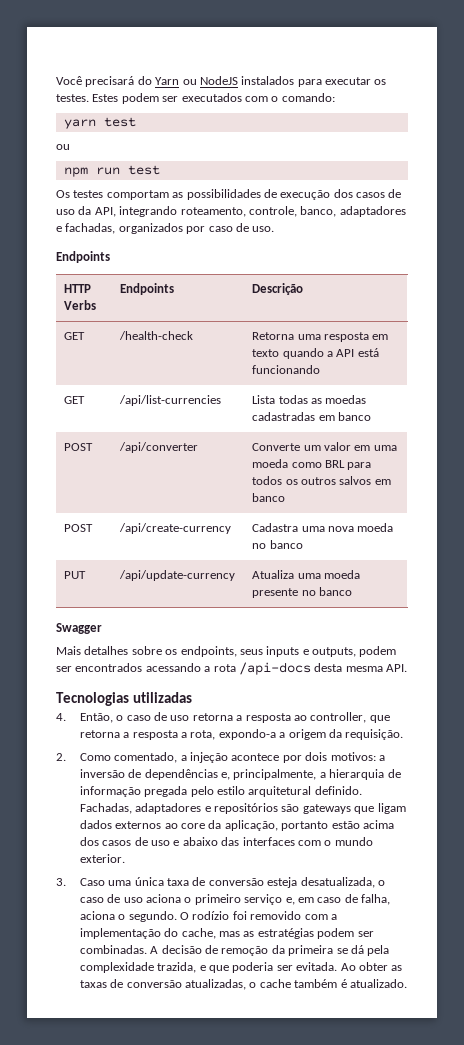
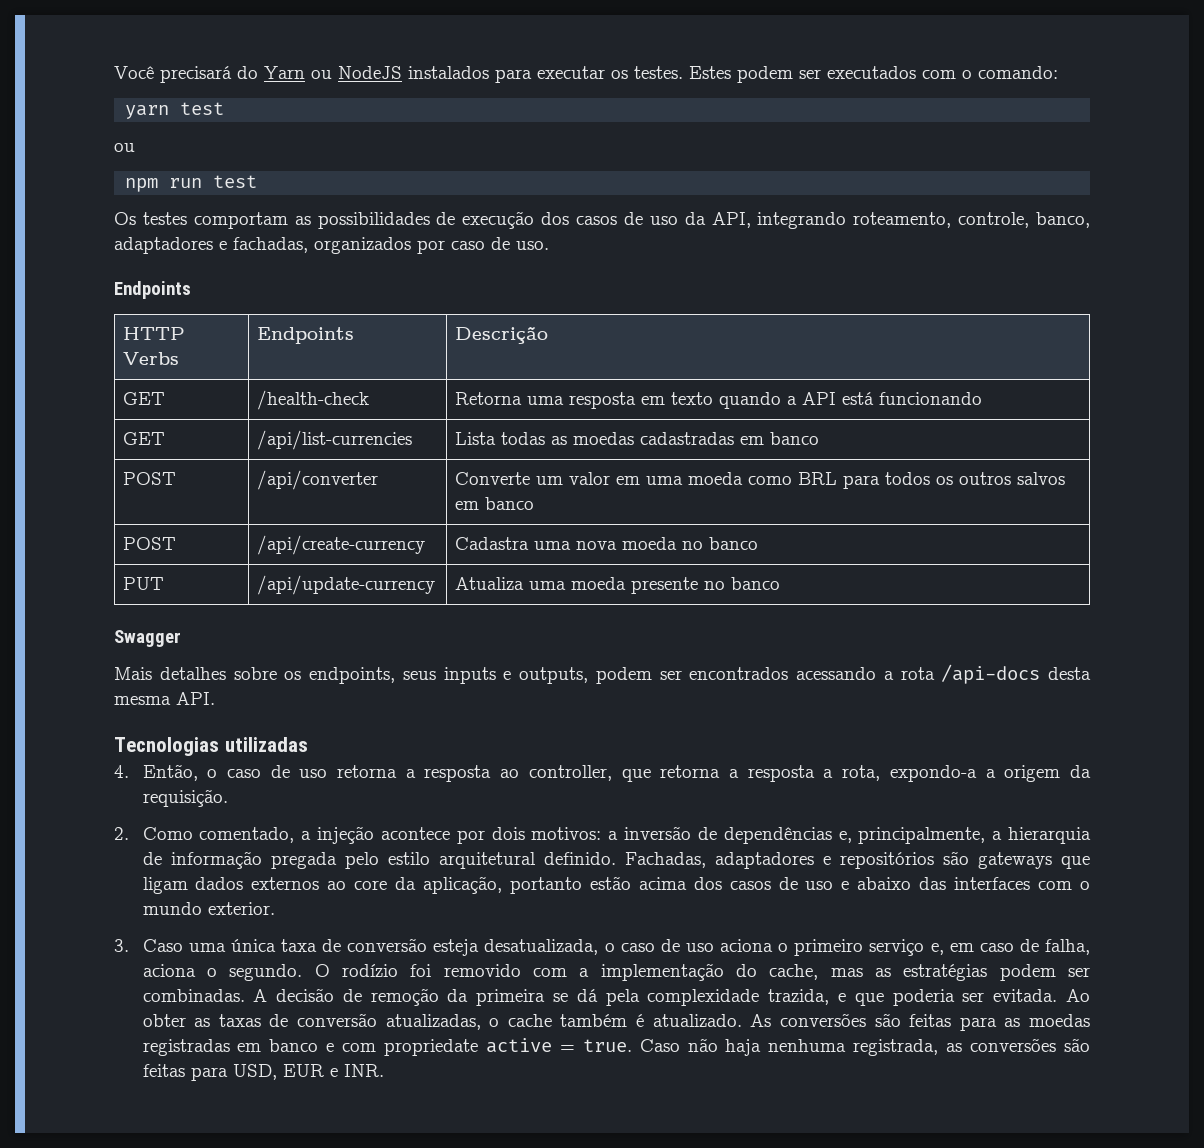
(407, 983) none -> [750,1013,1091,1031] [142,1038,1090,1056] [142,1064,384,1081] As conversões são feitas para as moedas registradas em banco e com propriedate active = true. Caso não haja nenhuma registrada, as conversões são feitas para USD, EUR e INR.

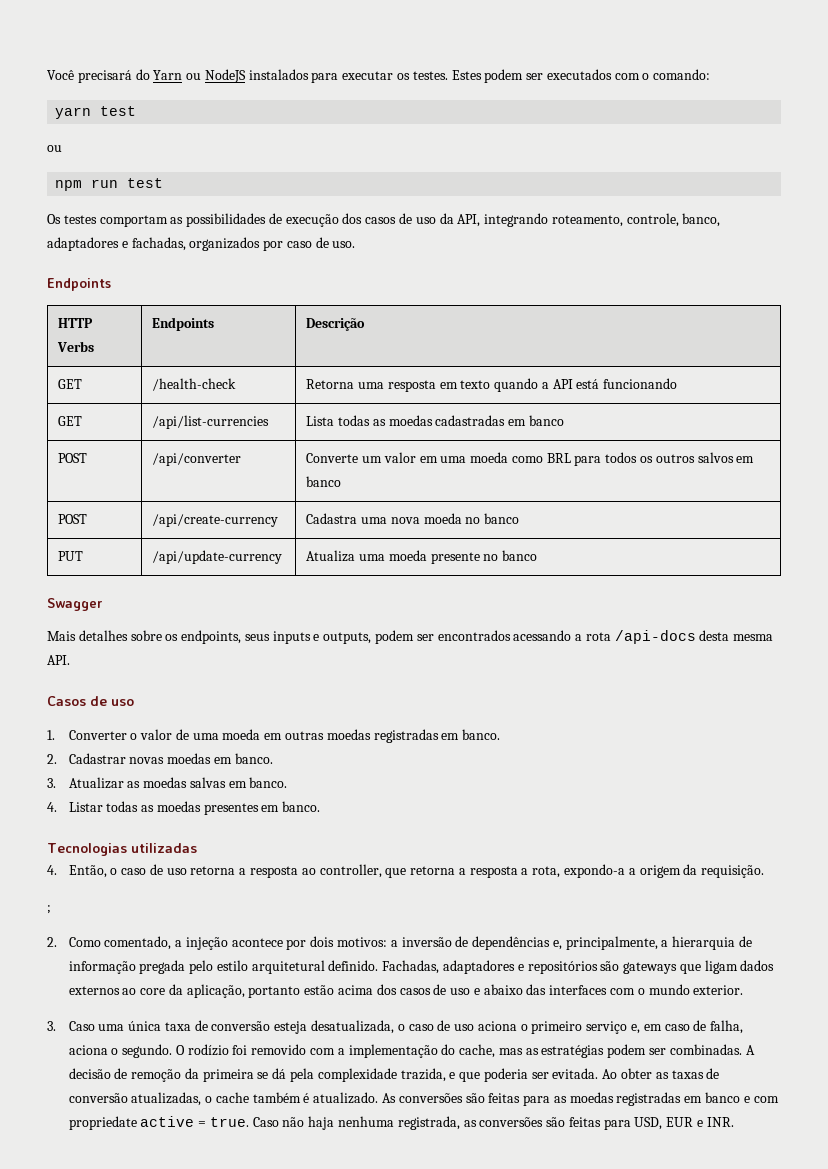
(215, 698) none -> [47,696,134,706] [47,729,501,743] [47,753,273,764] [47,777,288,789] [47,801,321,815] // Casos de uso // 1. Converter o valor de uma moeda em outras moedas registradas em banco. // 2. Cadastrar novas moedas em banco. // 3. Atualizar as moedas salvas em banco. // 4. Listar todas as moedas presentes em banco.
(228, 798) none -> [47,905,51,914] // ;

